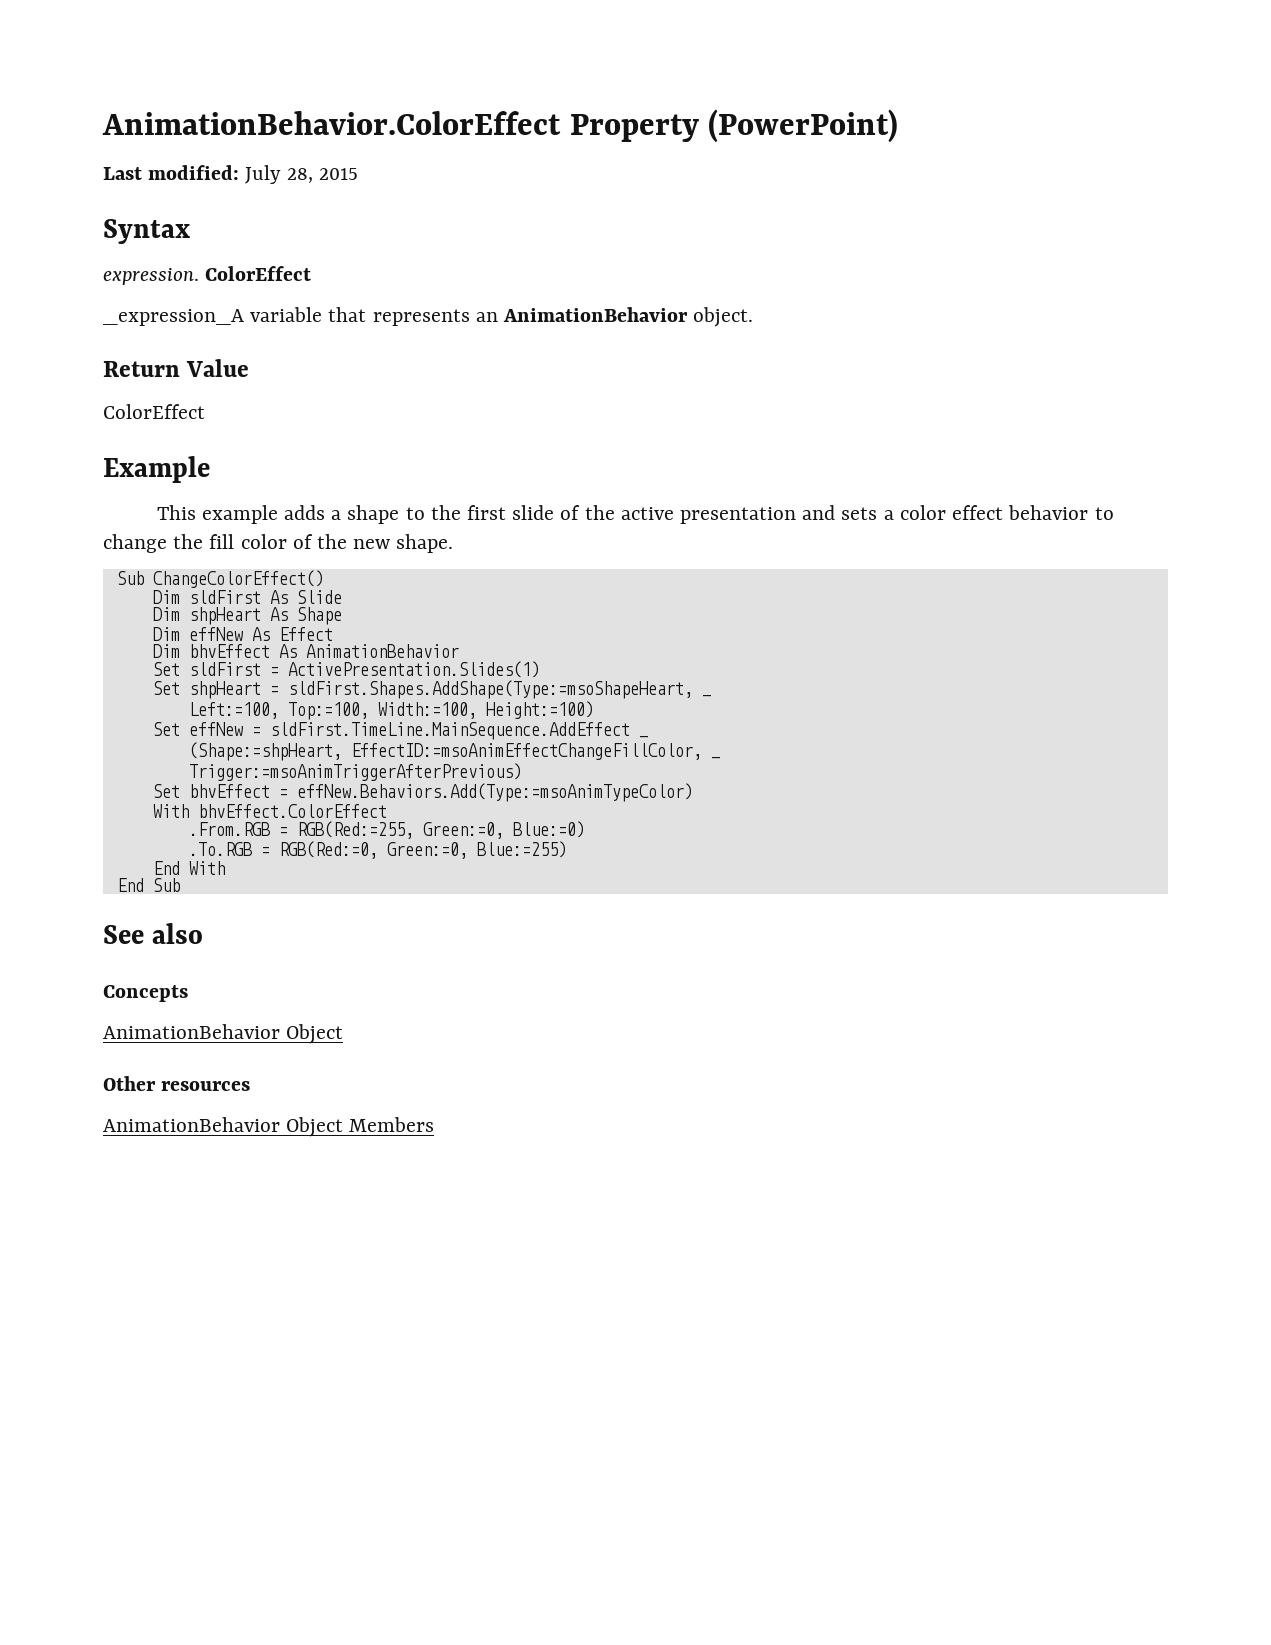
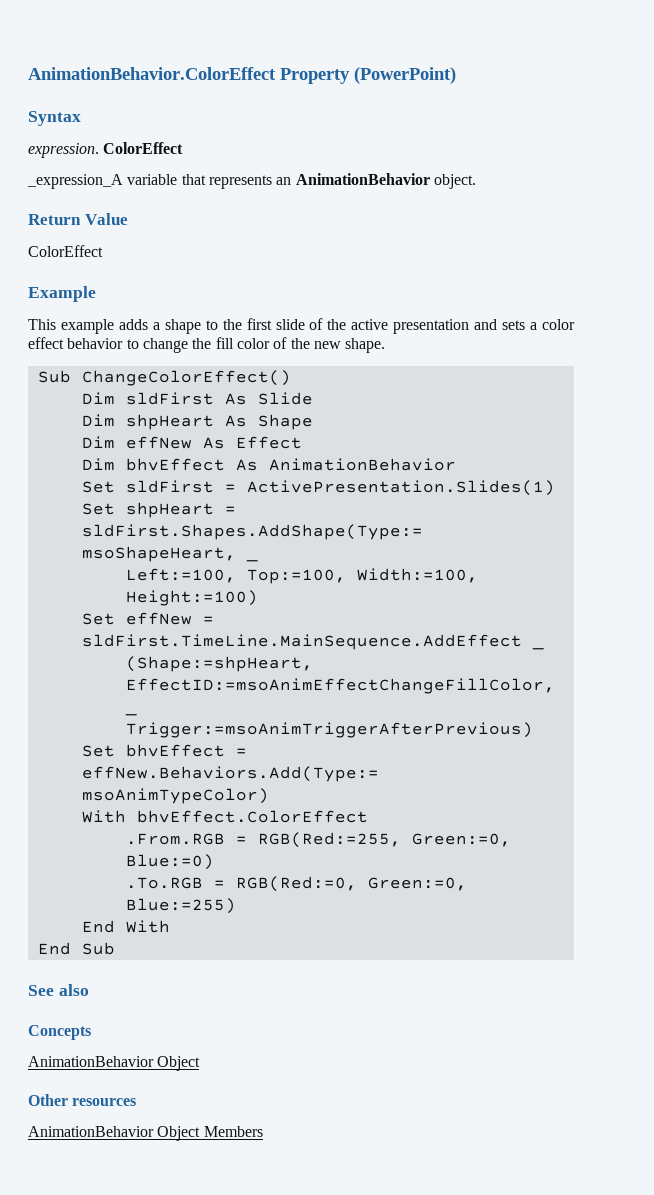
[103,165,358,184] // Last modified: July 28, 2015 -> (456, 75) none

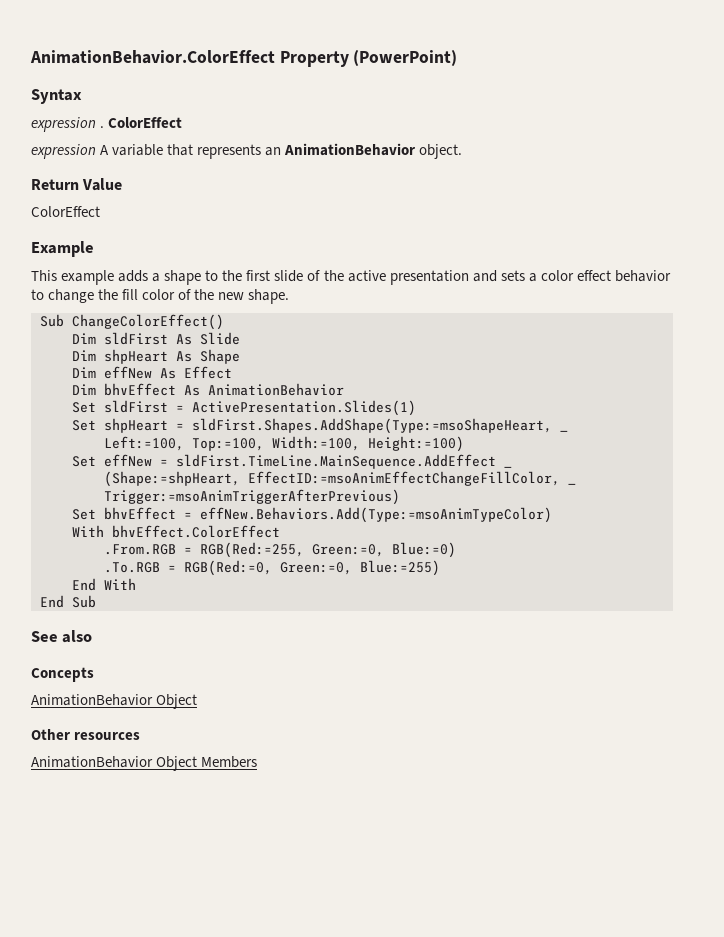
[28,142,184,158] [27,174,123,189] expression. ColorEffect // _expression_A -> [31,117,183,132] [31,144,110,159] expression . ColorEffect // expression A

